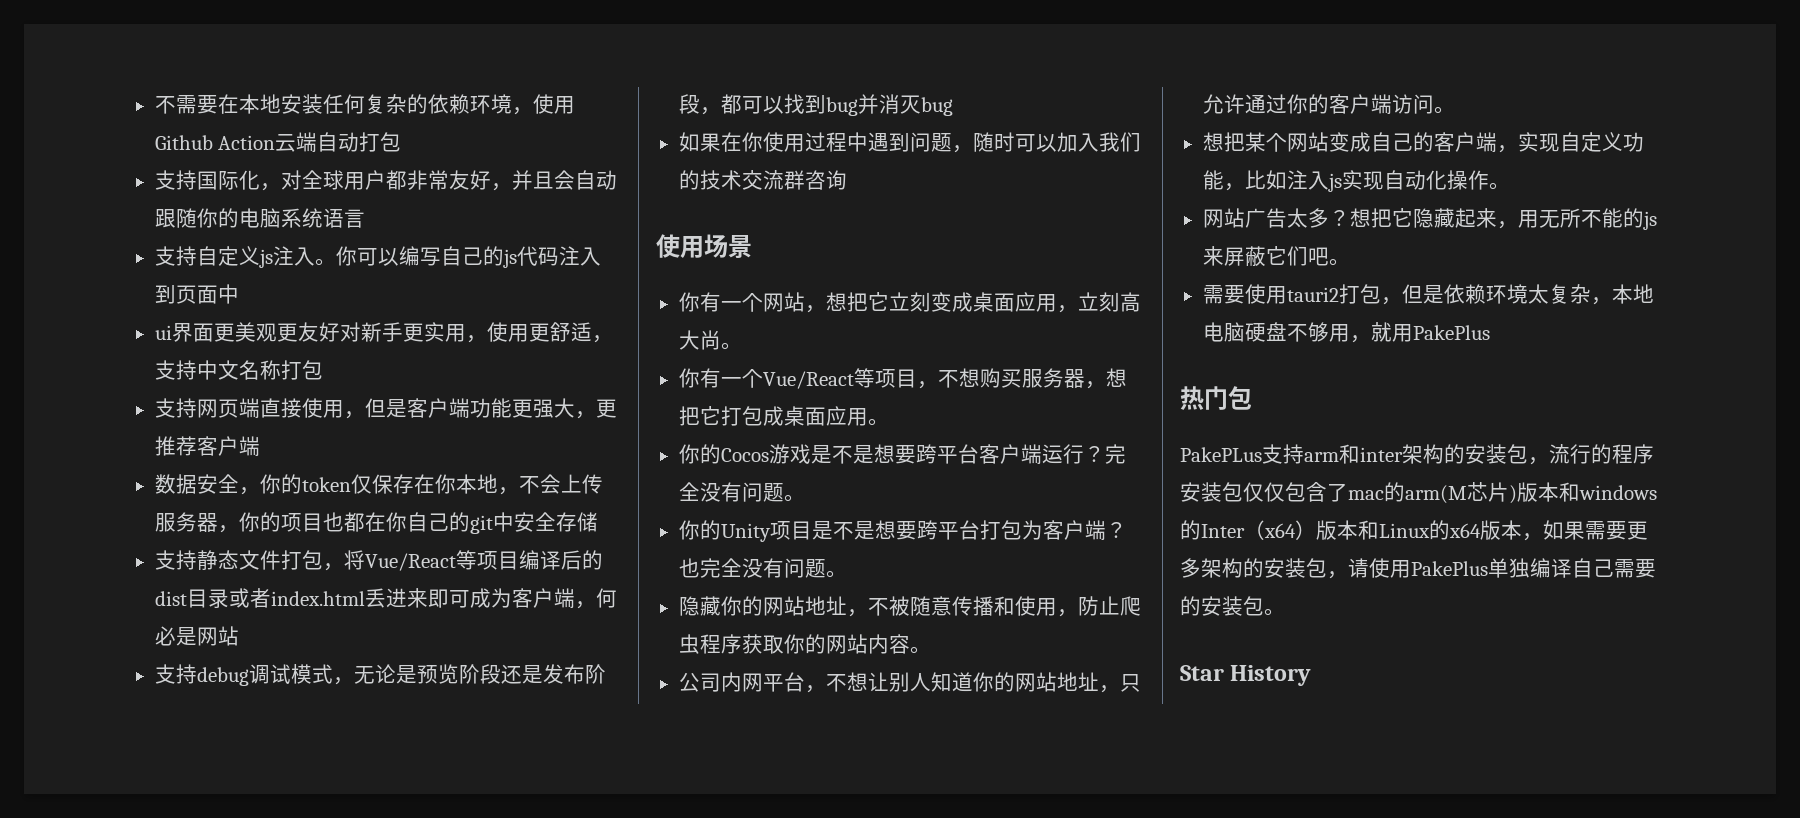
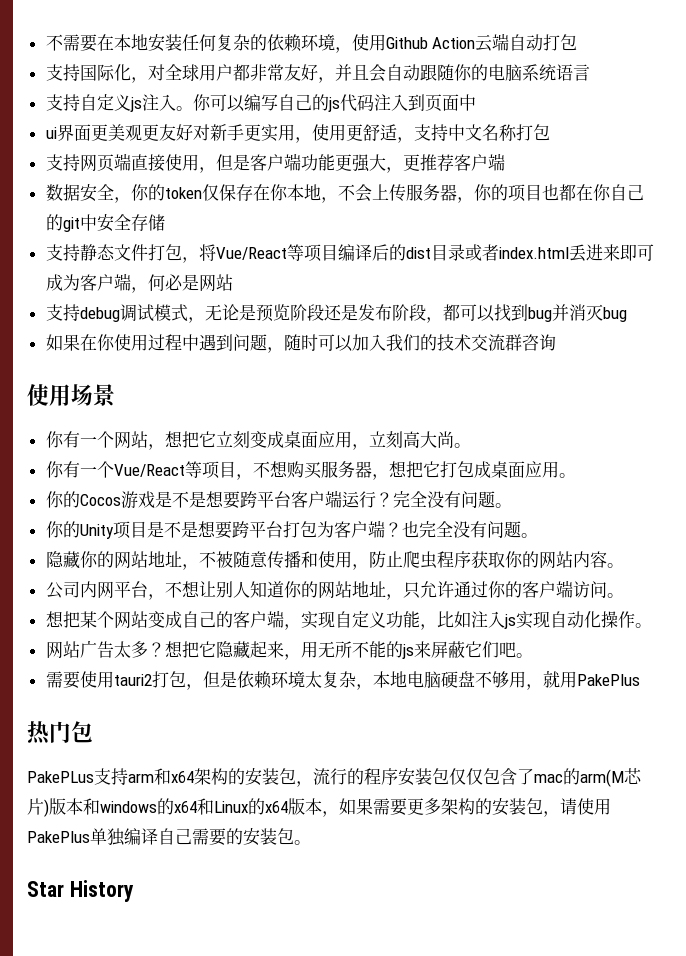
[1360,447,1403,462] inter -> [171,771,194,783] x64
[1201,520,1358,540] Inter（x64）版本 -> [174,801,197,813] x64

